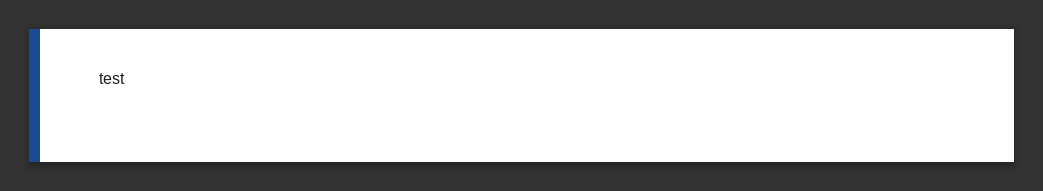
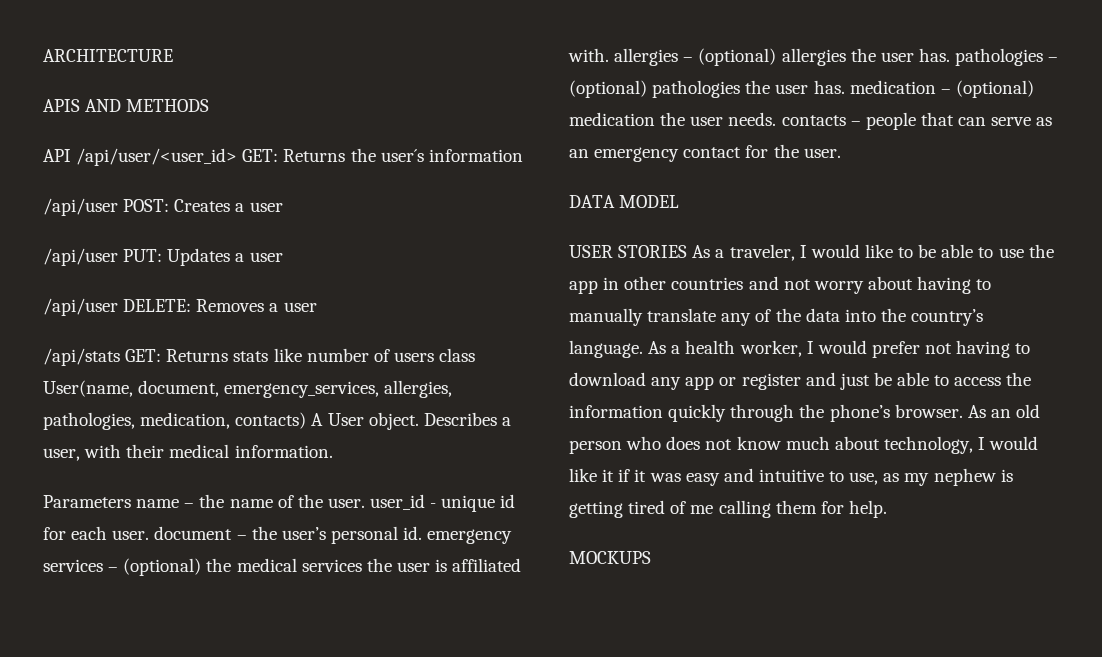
[99,73,125,84] test -> [43,49,173,62] [43,99,210,112] [43,148,523,166] [43,198,283,216] [43,248,283,266] [43,298,317,316] [43,348,476,366] [43,380,453,398] [43,412,511,430] [43,444,333,461] [43,494,516,512] [43,526,513,544] [43,558,522,576] [568,48,1059,66] [569,80,1034,98] [569,112,1053,130] [569,144,841,162] [569,195,680,208] [569,244,1054,261] [569,276,992,294] [569,308,984,326] [569,340,1031,358] [569,372,1032,390] [569,404,1041,422] [569,436,1039,454] [569,468,1013,486] [569,500,887,518] [569,551,651,564] ARCHITECTURE // APIS AND METHODS // API /api/user/<user_id> GET: Returns the user´s information // /api/user POST: Creates a user // /api/user PUT: Updates a user // /api/user DELETE: Removes a user // /api/stats GET: Returns stats like number of users class User(name, document, emergency_services, allergies, pathologies, medication, contacts) A User object. Describes a user, with their medical information. // Parameters name – the name of the user. user_id - unique id for each user. document – the user’s personal id. emergency services – (optional) the medical services the user is affiliated with. allergies – (optional) allergies the user has. pathologies – (optional) pathologies the user has. medication – (optional) medication the user needs. contacts – people that can serve as an emergency contact for the user. // DATA MODEL // USER STORIES As a traveler, I would like to be able to use the app in other countries and not worry about having to manually translate any of the data into the country’s language. As a health worker, I would prefer not having to download any app or register and just be able to access the information quickly through the phone’s browser. As an old person who does not know much about technology, I would like it if it was easy and intuitive to use, as my nephew is getting tired of me calling them for help. // MOCKUPS

